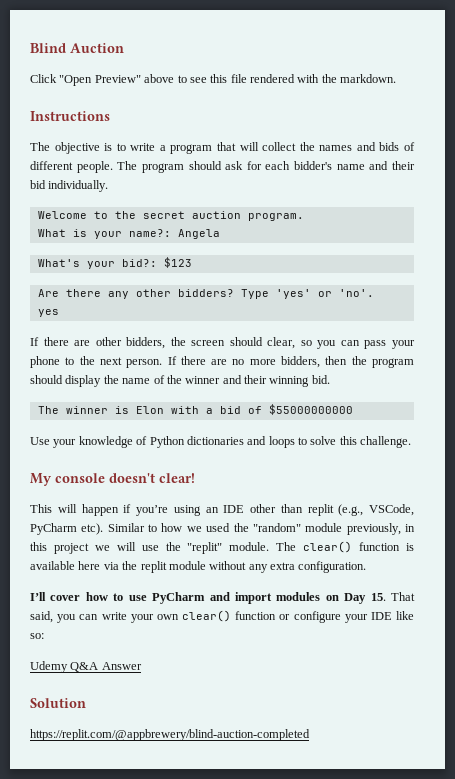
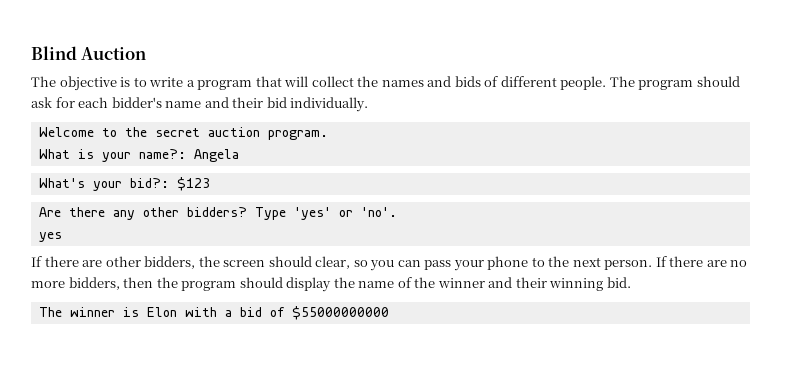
[30,74,397,86] [30,111,110,121] // Click "Open Preview" above to see this file rendered with the markdown. // Instructions -> (147, 53) none
[30,436,412,448] [30,473,195,486] [30,504,414,516] [30,523,416,535] [30,541,415,554] [30,561,367,573] [30,592,416,604] [30,610,415,623] [30,633,44,639] [30,661,142,673] [30,698,86,708] [30,729,310,741] // Use your knowledge of Python dictionaries and loops to solve this challenge. // My console doesn't clear! // This will happen if you’re using an IDE other than replit (e.g., VSCode, PyCharm etc). Similar to how we used the "random" module previously, in this project we will use the "replit" module. The clear() function is available here via the replit module without any extra configuration. // I’ll cover how to use PyCharm and import modules on Day 15. That said, you can write your own clear() function or configure your IDE like so: // Udemy Q&A Answer // Solution // https://replit.com/@appbrewery/blind-auction-completed -> (389, 313) none

